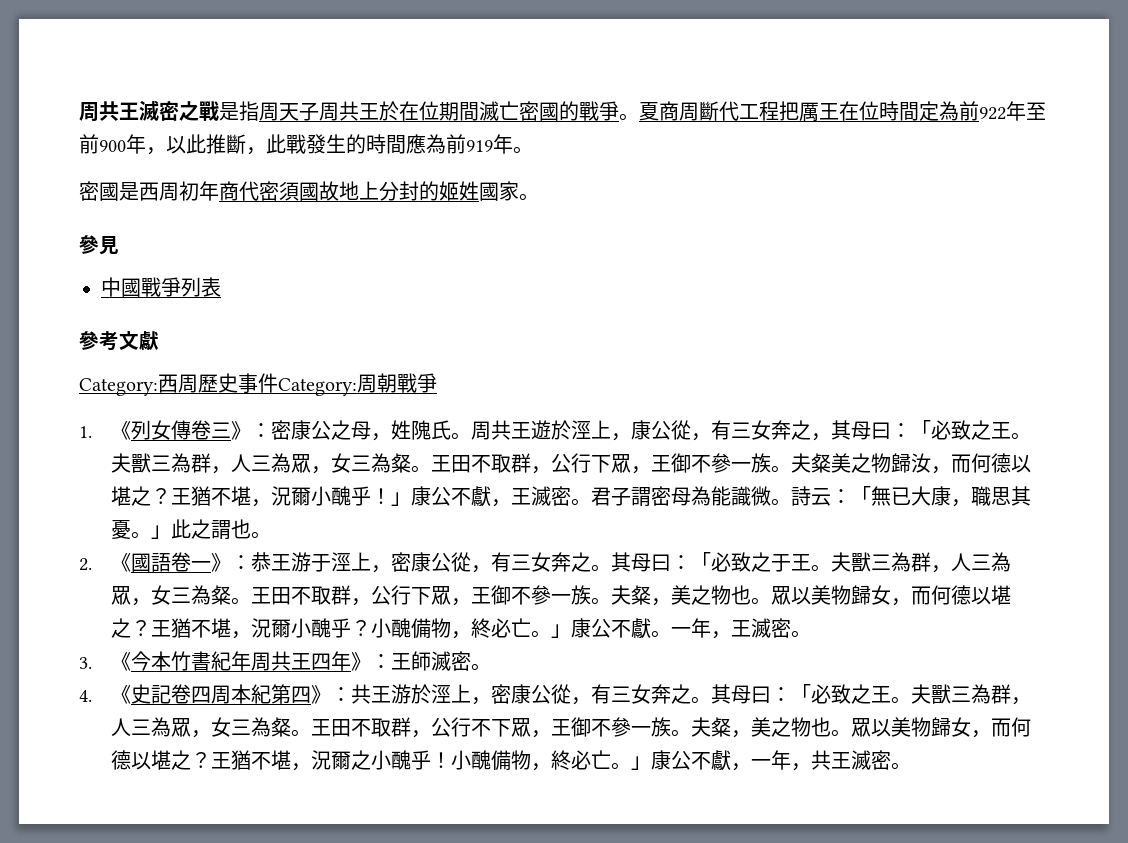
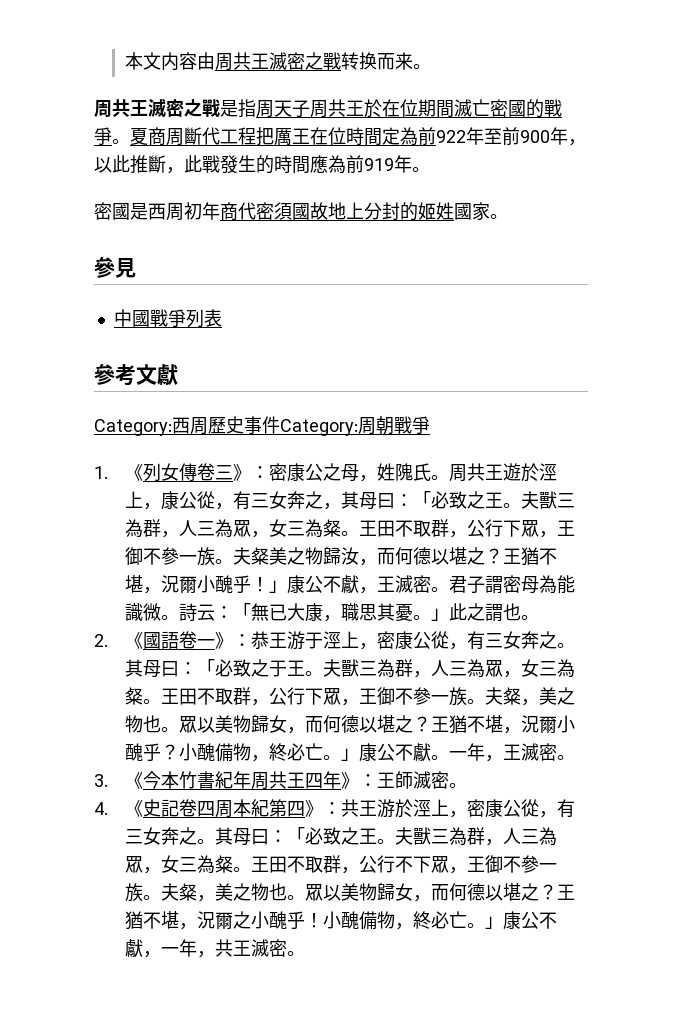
(79, 111) none -> [125,52,432,71] 本文内容由周共王滅密之戰转换而来。 //

